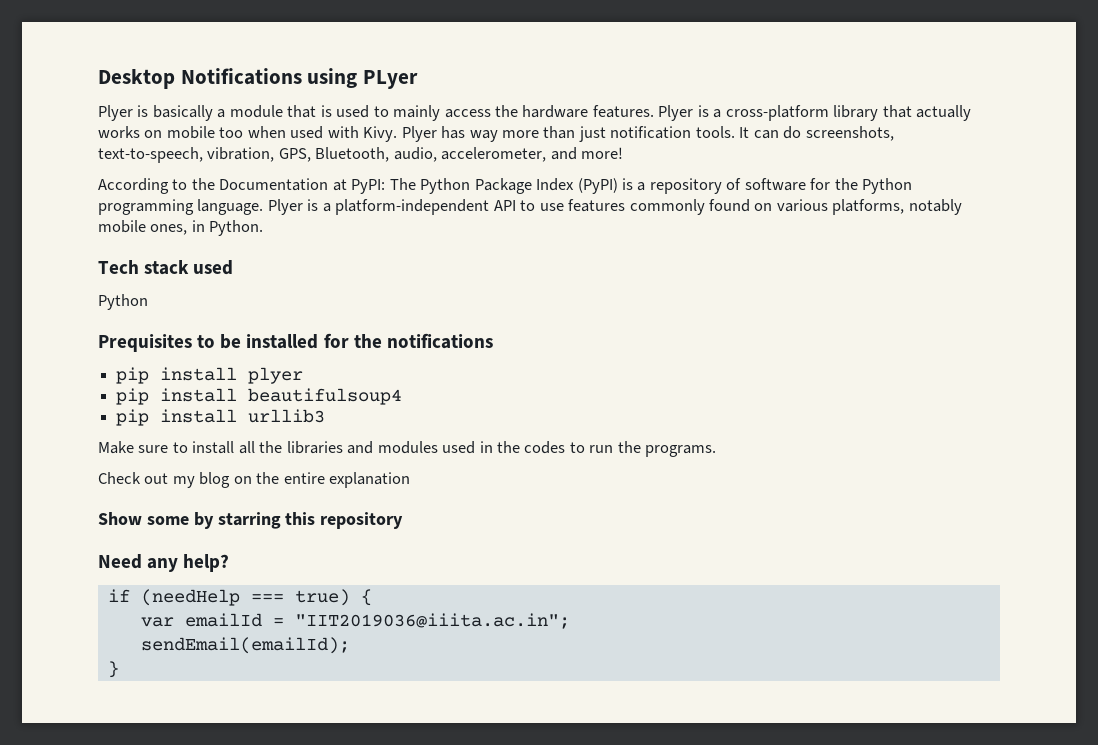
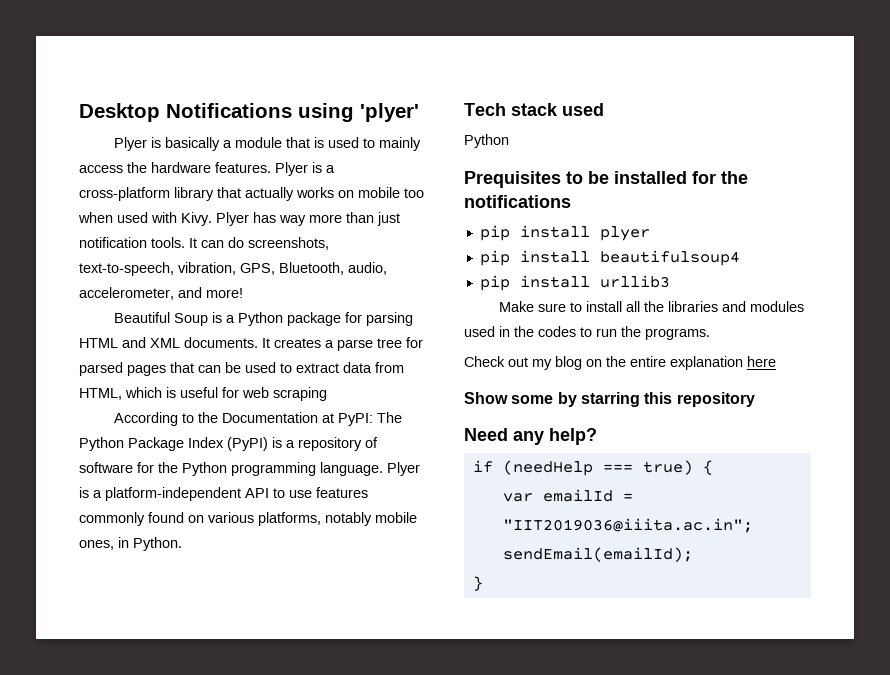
[363,70,419,89] PLyer -> [360,103,419,122] 'plyer'
(624, 153) none -> [114,312,414,326] [79,337,423,351] [79,362,404,376] [79,387,327,401] // Beautiful Soup is a Python package for parsing HTML and XML documents. It creates a parse tree for parsed pages that can be used to extract data from HTML, which is useful for web scraping
(411, 480) none -> [747,356,776,367] here

